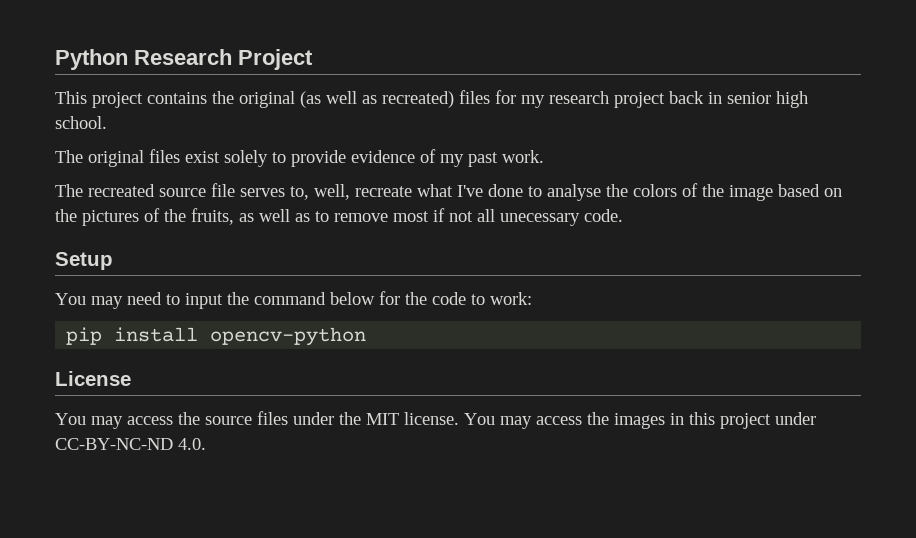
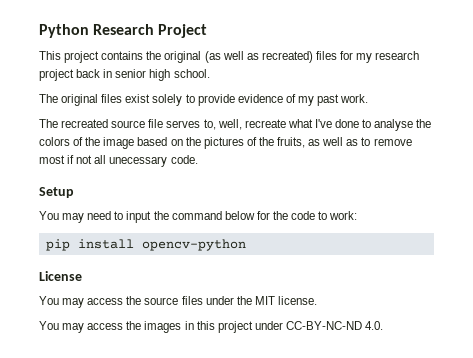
(459, 418) none -> (317, 300) //

